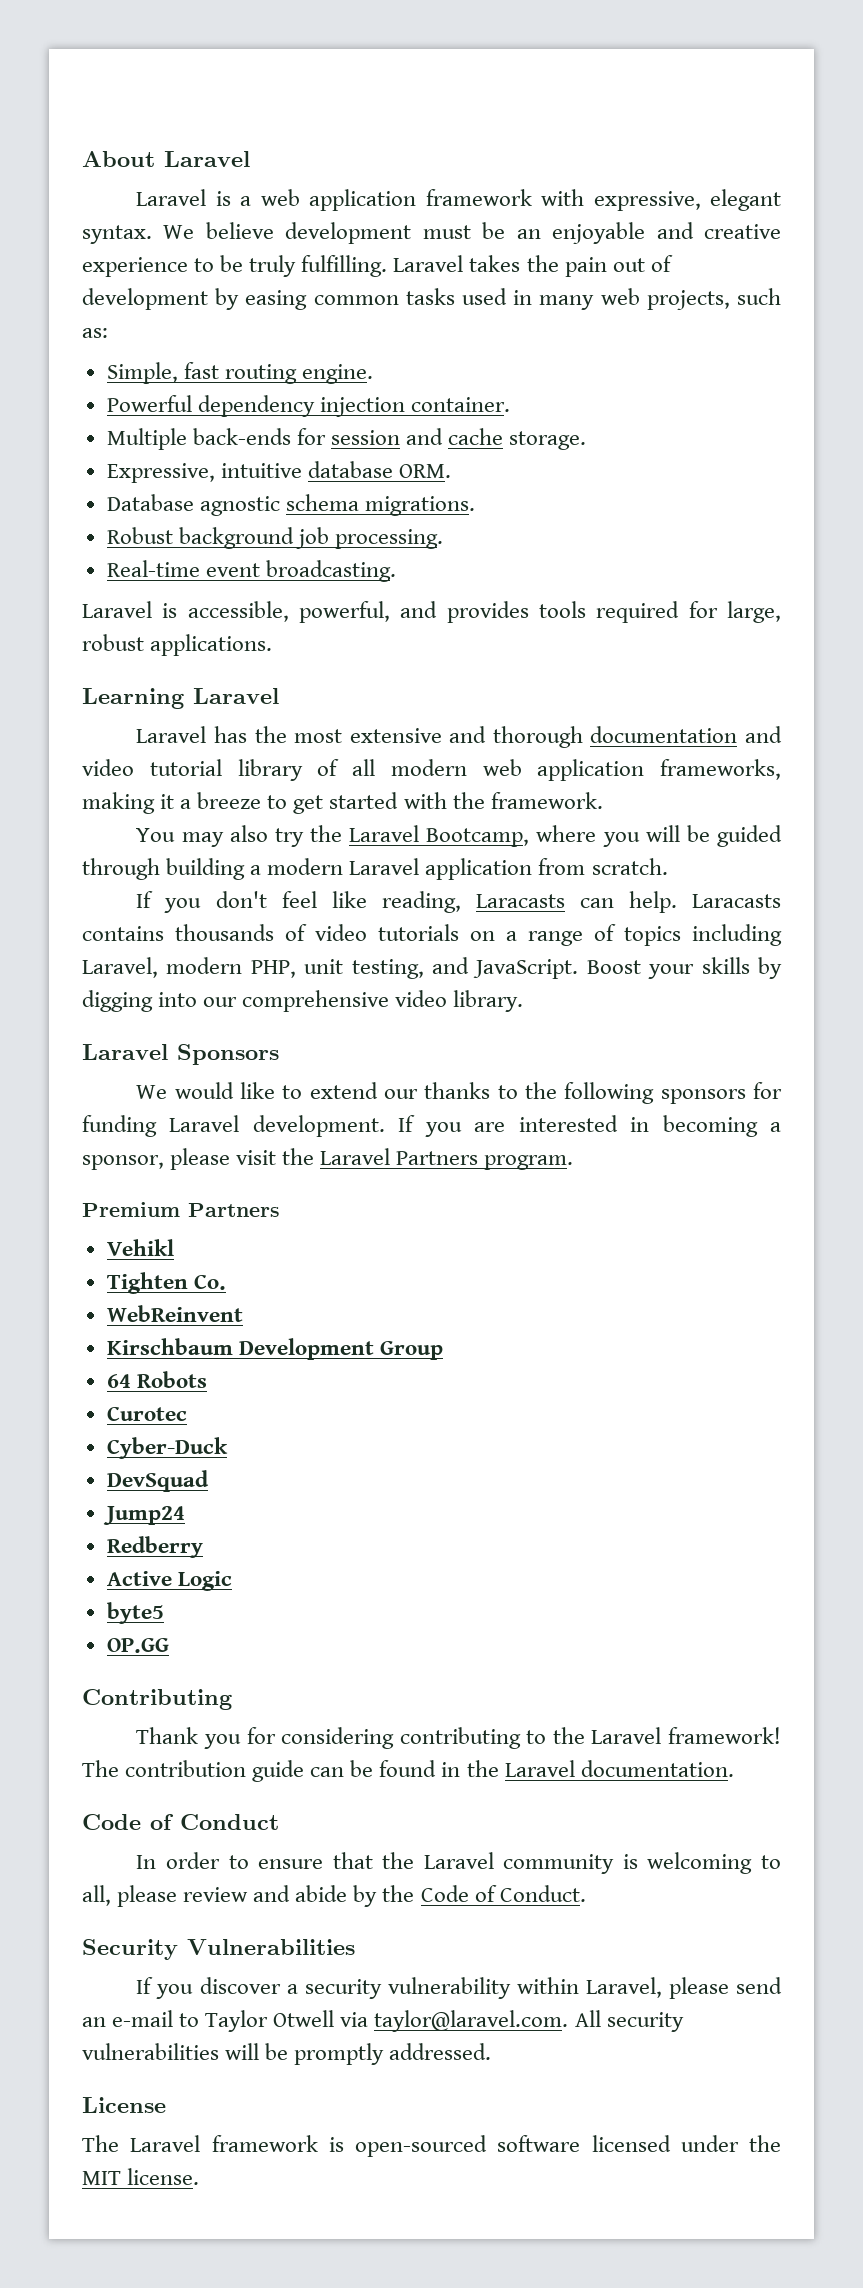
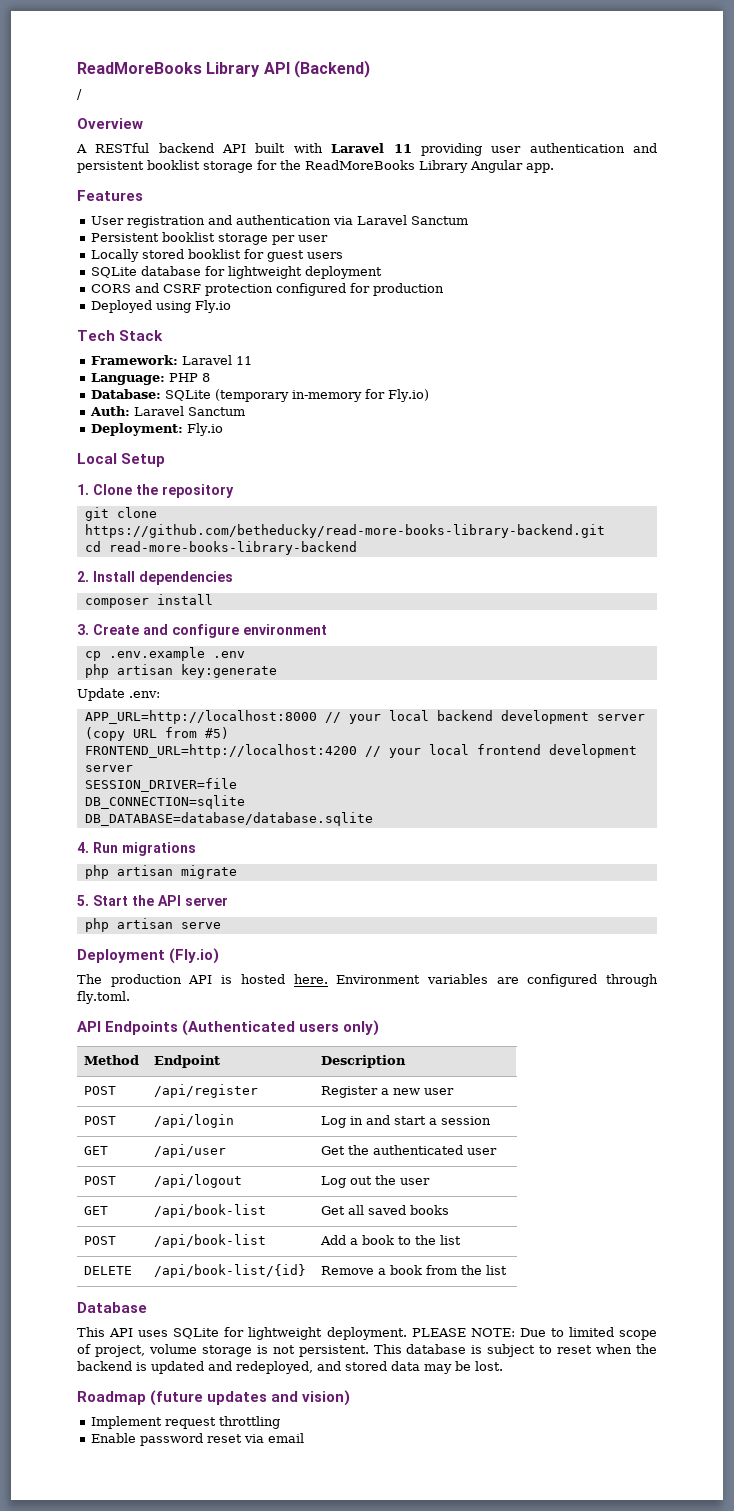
[82,151,250,167] [136,189,781,211] [82,222,782,244] [82,255,673,277] [82,288,781,310] [82,328,108,338] [106,362,373,384] [106,395,510,417] [106,428,587,450] [106,461,451,483] [106,494,475,516] [106,527,443,549] [106,560,396,582] [82,601,781,623] [82,634,273,656] [82,688,279,709] [136,726,782,748] [82,759,781,781] [82,792,603,814] [136,825,782,847] [82,858,668,880] [136,891,781,913] [82,924,782,946] [82,957,782,979] [82,990,524,1012] [82,1044,279,1065] [136,1082,782,1104] [82,1115,782,1137] [82,1148,574,1170] [82,1202,280,1217] [106,1239,174,1256] [106,1272,226,1294] [106,1305,243,1322] [106,1338,443,1360] [106,1371,207,1388] [106,1406,187,1421] [106,1437,228,1459] [106,1470,209,1492] [102,1506,185,1525] [106,1536,203,1558] [106,1571,232,1591] [106,1602,164,1624] [106,1638,169,1653] [82,1689,232,1710] [136,1727,781,1749] [82,1760,734,1782] [82,1814,279,1830] [136,1852,781,1874] [82,1885,586,1907] [82,1939,355,1960] [136,1977,782,1999] [82,2010,684,2032] [82,2043,492,2065] [82,2097,166,2113] [82,2135,781,2157] [82,2168,200,2185] About Laravel // Laravel is a web application framework with expressive, elegant syntax. We believe development must be an enjoyable and creative experience to be truly fulfilling. Laravel takes the pain out of development by easing common tasks used in many web projects, such as: // Simple, fast routing engine. // Powerful dependency injection container. // Multiple back-ends for session and cache storage. // Expressive, intuitive database ORM. // Database agnostic schema migrations. // Robust background job processing. // Real-time event broadcasting. // Laravel is accessible, powerful, and provides tools required for large, robust applications. // Learning Laravel // Laravel has the most extensive and thorough documentation and video tutorial library of all modern web application frameworks, making it a breeze to get started with the framework. // You may also try the Laravel Bootcamp, where you will be guided through building a modern Laravel application from scratch. // If you don't feel like reading, Laracasts can help. Laracasts contains thousands of video tutorials on a range of topics including Laravel, modern PHP, unit testing, and JavaScript. Boost your skills by digging into our comprehensive video library. // Laravel Sponsors // We would like to extend our thanks to the following sponsors for funding Laravel development. If you are interested in becoming a sponsor, please visit the Laravel Partners program. // Premium Partners // Vehikl // Tighten Co. // WebReinvent // Kirschbaum Development Group // 64 Robots // Curotec // Cyber-Duck // DevSquad // Jump24 // Redberry // Active Logic // byte5 // OP.GG // Contributing // Thank you for considering contributing to the Laravel framework! The contribution guide can be found in the Laravel documentation. // Code of Conduct // In order to ensure that the Laravel community is welcoming to all, please review and abide by the Code of Conduct. // Security Vulnerabilities // If you discover a security vulnerability within Laravel, please send an e-mail to Taylor Otwell via taylor@laravel.com. All security vulnerabilities will be promptly addressed. // License // The Laravel framework is open-sourced software licensed under the MIT license. -> [77,60,370,78] [77,89,82,100] [77,118,143,129] [76,143,658,156] [77,160,554,173] [77,190,143,201] [90,215,468,228] [90,232,328,245] [90,249,343,262] [90,266,382,279] [90,283,444,296] [90,300,231,313] [77,330,164,341] [90,355,252,365] [90,373,210,385] [90,389,429,402] [89,406,245,416] [90,423,223,436] [77,453,166,467] [77,484,234,498] [84,507,157,521] [84,524,605,538] [84,541,357,555] [77,571,233,585] [84,594,213,608] [77,624,327,638] [84,647,245,661] [84,664,277,678] [77,688,160,701] [84,710,645,724] [84,727,229,741] [84,744,637,758] [84,765,133,772] [84,778,237,792] [84,795,245,809] [84,812,373,826] [77,842,196,856] [84,865,237,879] [77,895,228,906] [84,918,221,932] [77,948,220,964] [77,974,658,987] [77,991,130,1004] [77,1020,380,1036] [84,1055,140,1065] [154,1055,221,1068] [321,1055,407,1068] [84,1086,117,1095] [154,1084,259,1098] [321,1086,455,1098] [84,1116,117,1125] [154,1114,235,1128] [321,1115,492,1128] [84,1146,109,1155] [154,1144,227,1158] [321,1145,498,1155] [84,1176,117,1185] [154,1174,243,1188] [321,1175,431,1188] [84,1206,109,1215] [154,1204,267,1218] [321,1205,450,1215] [84,1236,117,1245] [154,1234,267,1248] [320,1235,462,1245] [84,1266,133,1275] [154,1264,307,1278] [321,1265,508,1275] [77,1302,147,1313] [77,1327,657,1340] [77,1344,658,1357] [77,1361,503,1374] [77,1390,351,1406] [90,1416,280,1429] [90,1433,304,1446] ReadMoreBooks Library API (Backend) // / // Overview // A RESTful backend API built with Laravel 11 providing user authentication and persistent booklist storage for the ReadMoreBooks Library Angular app. // Features // User registration and authentication via Laravel Sanctum // Persistent booklist storage per user // Locally stored booklist for guest users // SQLite database for lightweight deployment // CORS and CSRF protection configured for production // Deployed using Fly.io // Tech Stack // Framework: Laravel 11 // Language: PHP 8 // Database: SQLite (temporary in-memory for Fly.io) // Auth: Laravel Sanctum // Deployment: Fly.io // Local Setup // 1. Clone the repository // git clone https://github.com/betheducky/read-more-books-library-backend.git // cd read-more-books-library-backend // 2. Install dependencies // composer install // 3. Create and configure environment // cp .env.example .env // php artisan key:generate // Update .env: // APP_URL=http://localhost:8000 // your local backend development server (copy URL from #5) // FRONTEND_URL=http://localhost:4200 // your local frontend development server // SESSION_DRIVER=file // DB_CONNECTION=sqlite // DB_DATABASE=database/database.sqlite // 4. Run migrations // php artisan migrate // 5. Start the API server // php artisan serve // Deployment (Fly.io) // The production API is hosted here. Environment variables are configured through fly.toml. // API Endpoints (Authenticated users only) // Method | Endpoint | Description // POST | /api/register | Register a new user // POST | /api/login | Log in and start a session // GET | /api/user | Get the authenticated user // POST | /api/logout | Log out the user // GET | /api/book-list | Get all saved books // POST | /api/book-list | Add a book to the list // DELETE | /api/book-list/{id} | Remove a book from the list // Database // This API uses SQLite for lightweight deployment. PLEASE NOTE: Due to limited scope of project, volume storage is not persistent. This database is subject to reset when the backend is updated and redeployed, and stored data may be lost. // Roadmap (future updates and vision) // Implement request throttling // Enable password reset via email

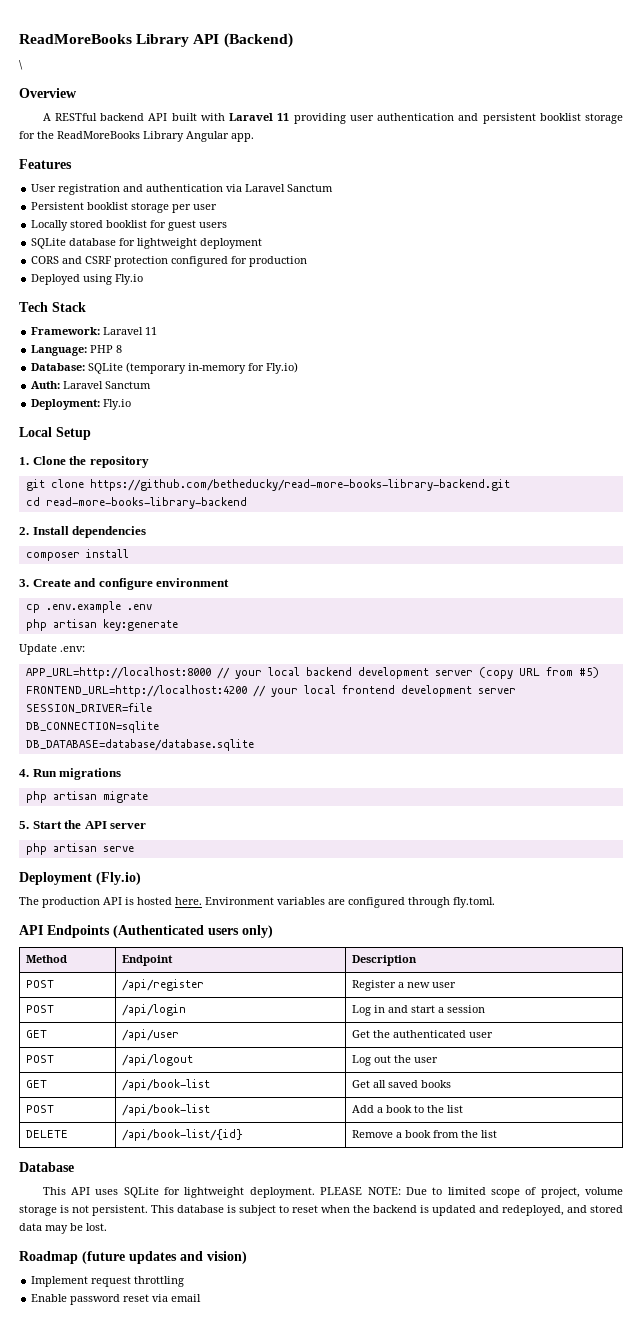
[77,89,82,100] / -> [19,60,23,70] \

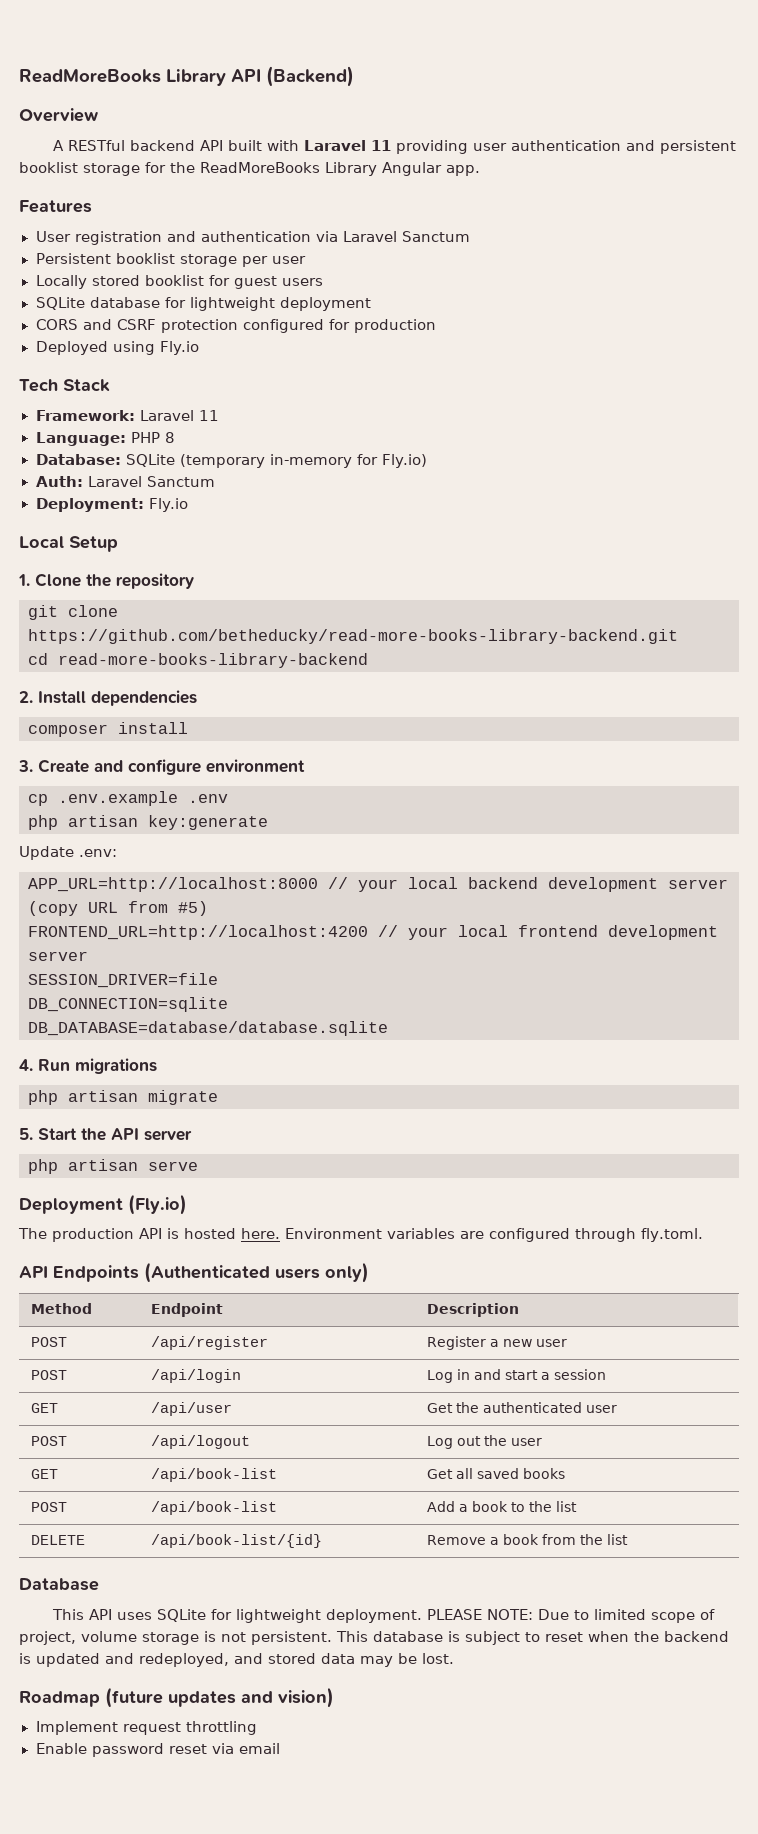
[19,60,23,70] // \ -> (354, 76) none

